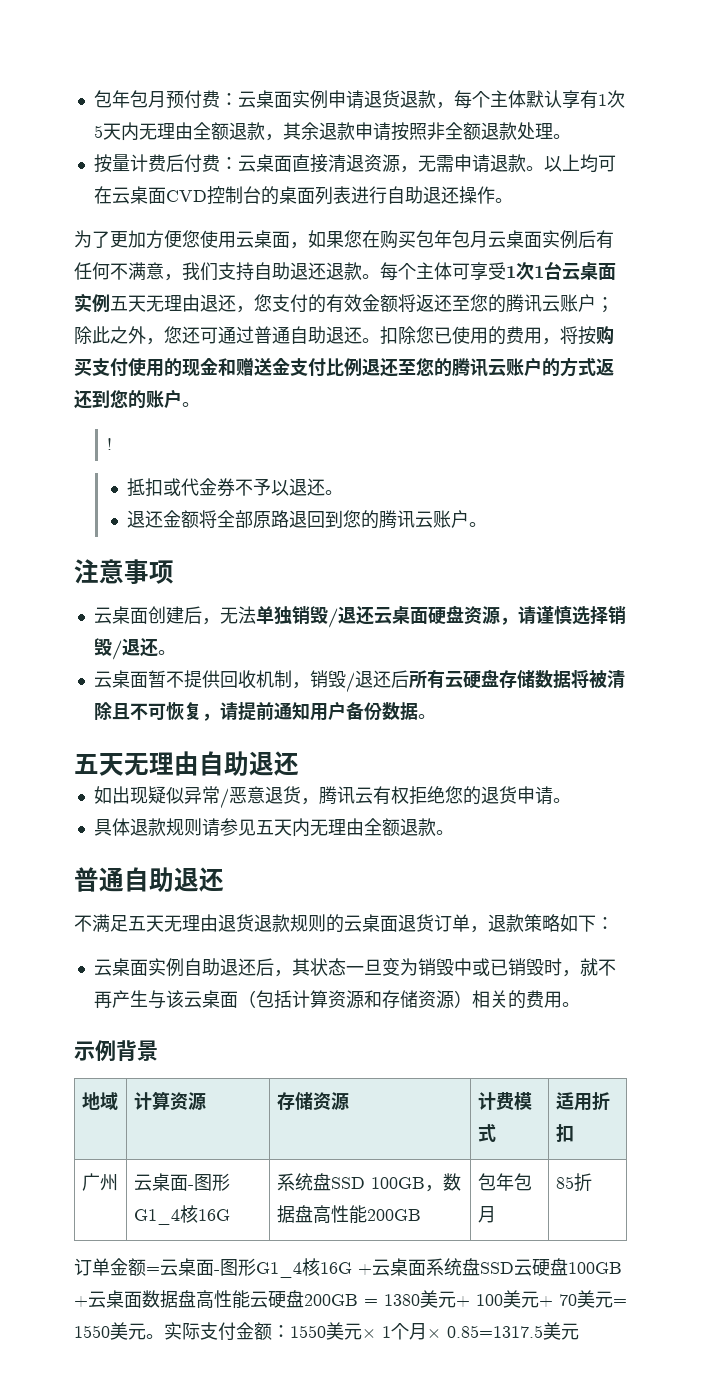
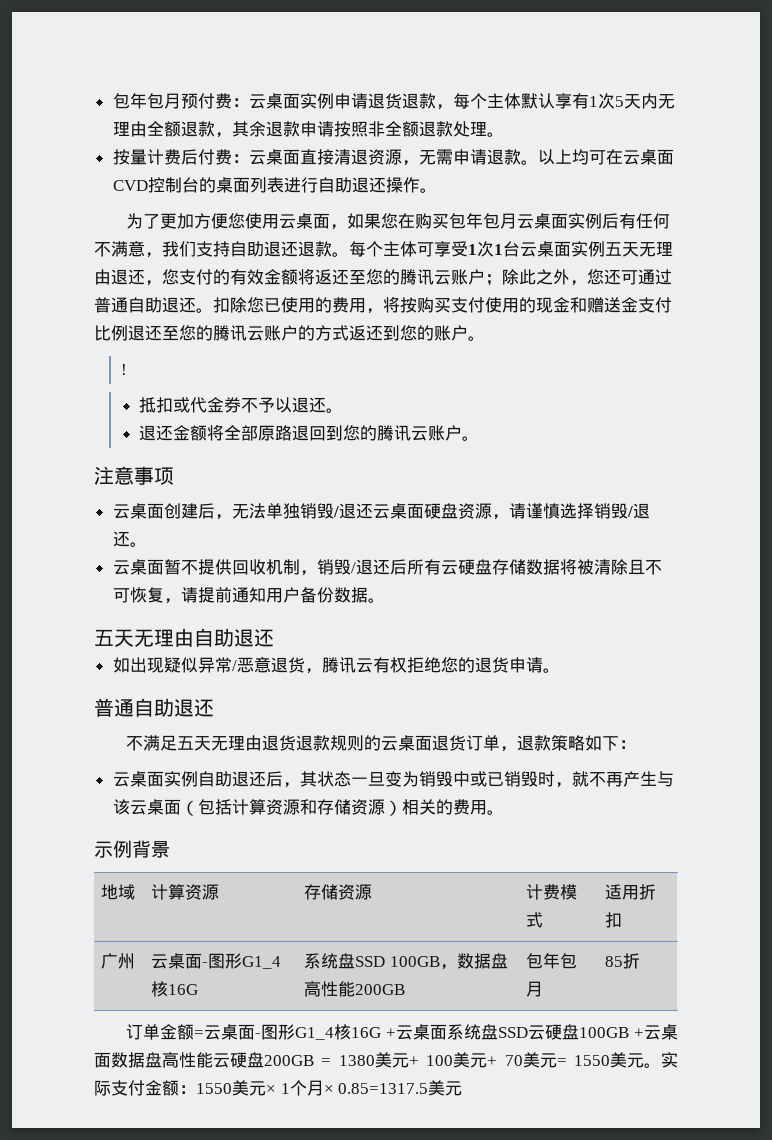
[93,818,454,837] // 具体退款规则请参见五天内无理由全额退款。 -> (560, 670) none

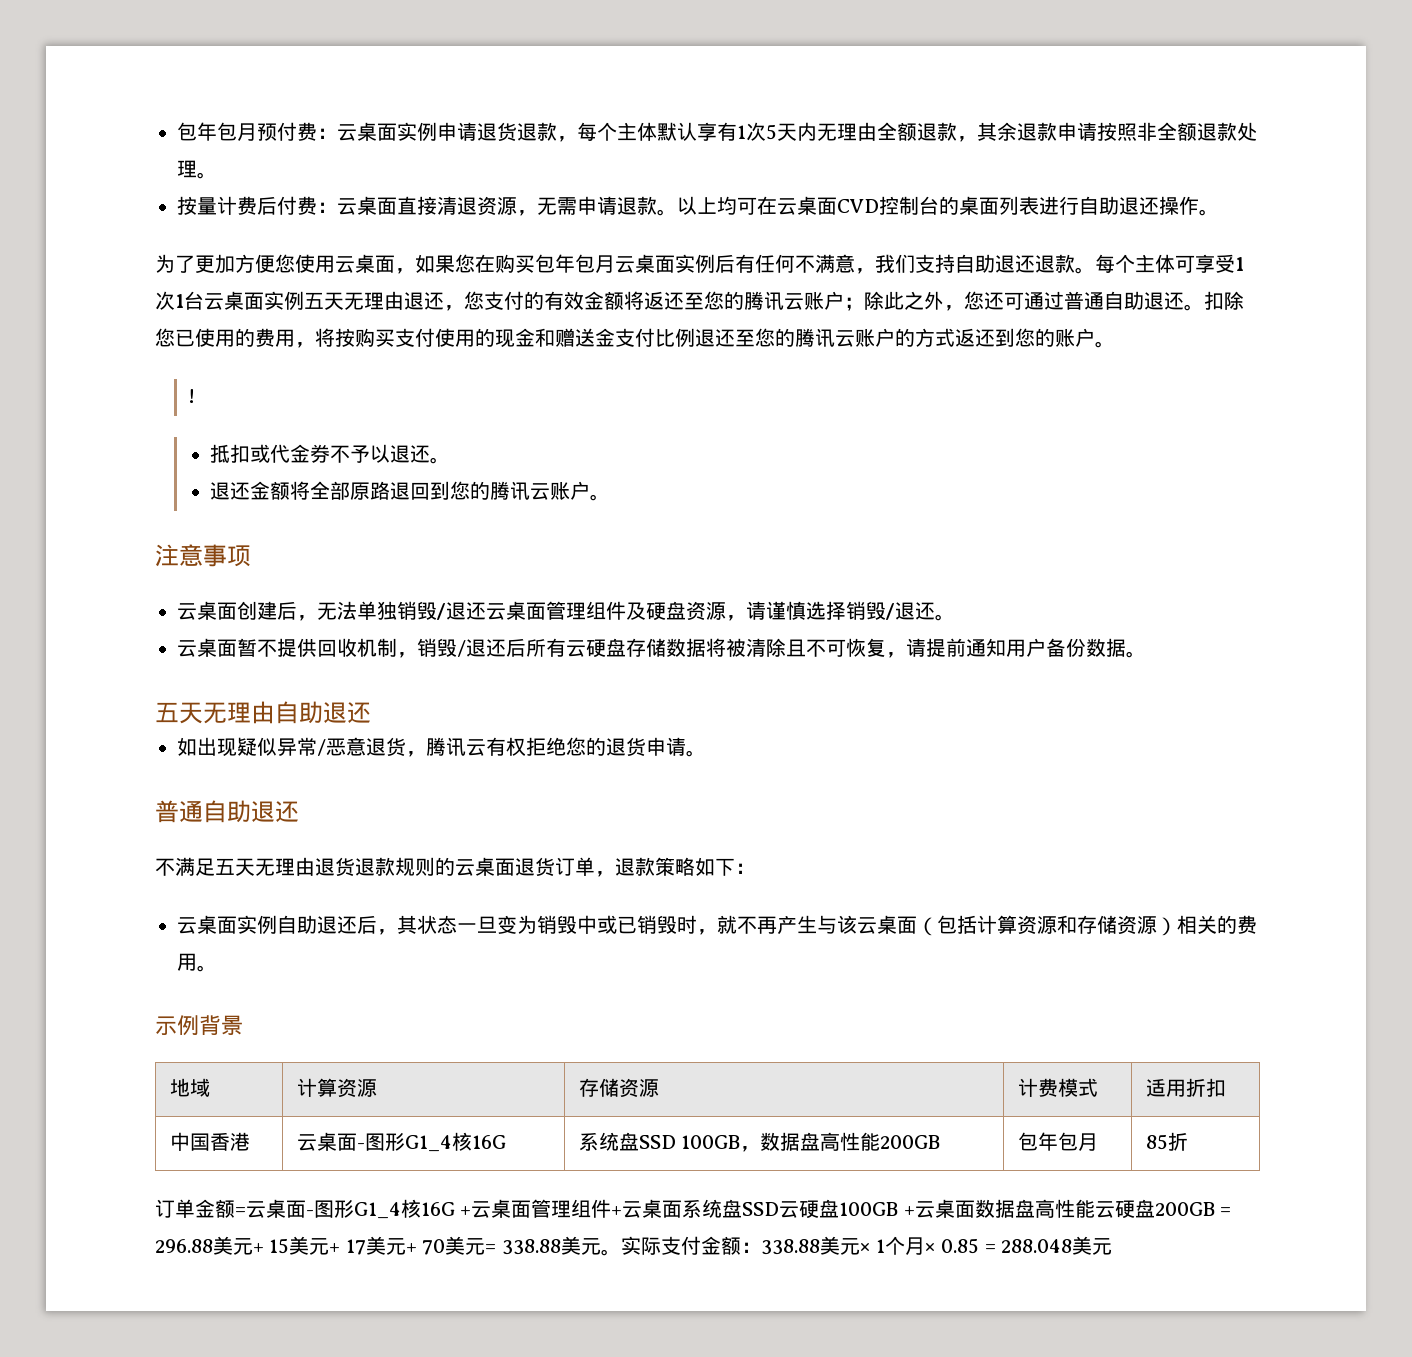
(424, 511) none -> [546,601,646,620] 管理组件及
[101,953,136,969] 广州 -> [169,1132,250,1151] 中国香港
(448, 1032) none -> [531,1199,683,1218] 管理组件+云桌面
[338,1052,454,1068] 1380美元+ 100 -> [155,1236,366,1255] 296.88美元+ 15美元+ 17
[573,1055,610,1066] 1550 -> [501,1239,561,1255] 338.88
[196,1083,232,1094] 1550 -> [760,1239,820,1255] 338.88
[338,1083,429,1094] 0.85=1317.5 -> [941,1238,1073,1254] 0.85 = 288.048

